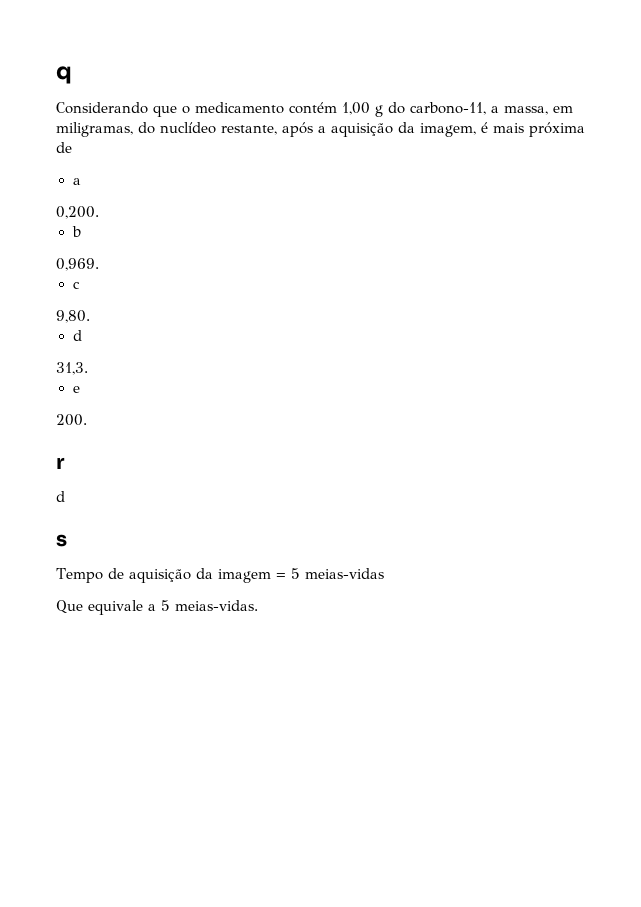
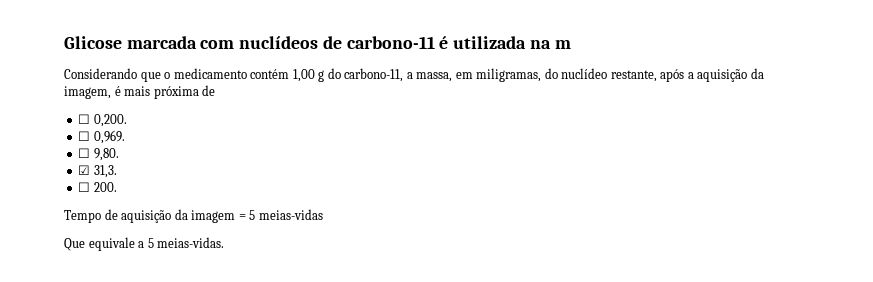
[56,66,72,84] q -> [64,36,571,49] Glicose marcada com nuclídeos de carbono-11 é utilizada na m
[72,178,81,185] a // -> [78,114,91,124] ☐
[71,226,81,237] b // -> [78,131,91,141] ☐
[72,281,80,289] c // -> [78,148,91,158] ☐
[72,330,82,341] d // -> [78,165,91,175] ☑
[72,386,80,393] e // -> [78,182,91,192] ☐
[56,457,65,469] [56,491,65,502] [56,534,67,547] // r // d // s -> (117, 187) none

